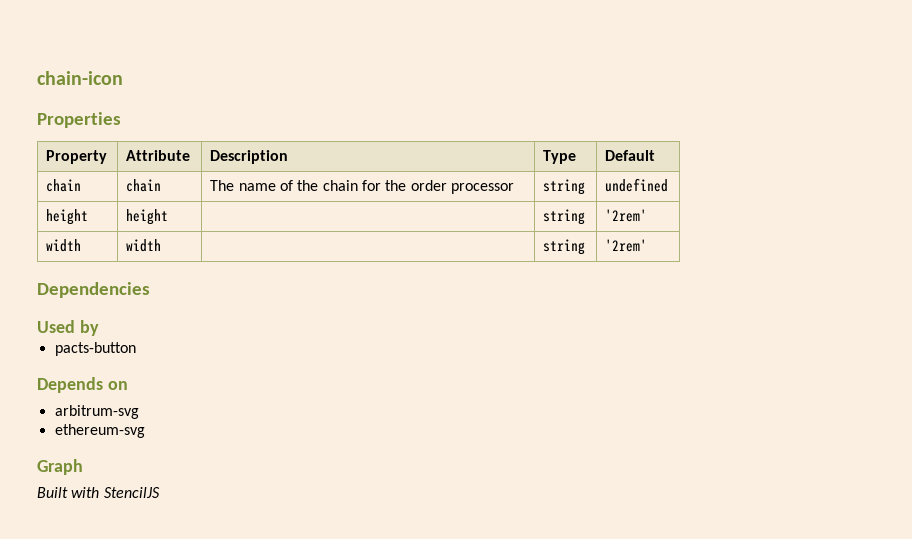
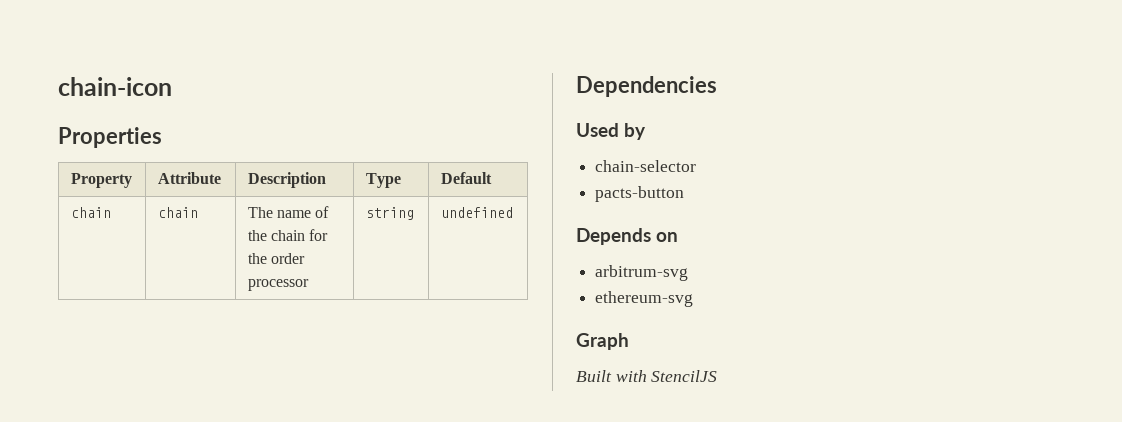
[46,209,89,225] [126,209,169,225] [543,209,586,225] [605,209,648,222] [46,239,82,252] [126,239,162,252] [543,239,586,255] [605,239,648,252] // height | height | | string | '2rem' // width | width | | string | '2rem' -> (513, 212) none
(99, 328) none -> [595,160,697,172] // chain-selector

